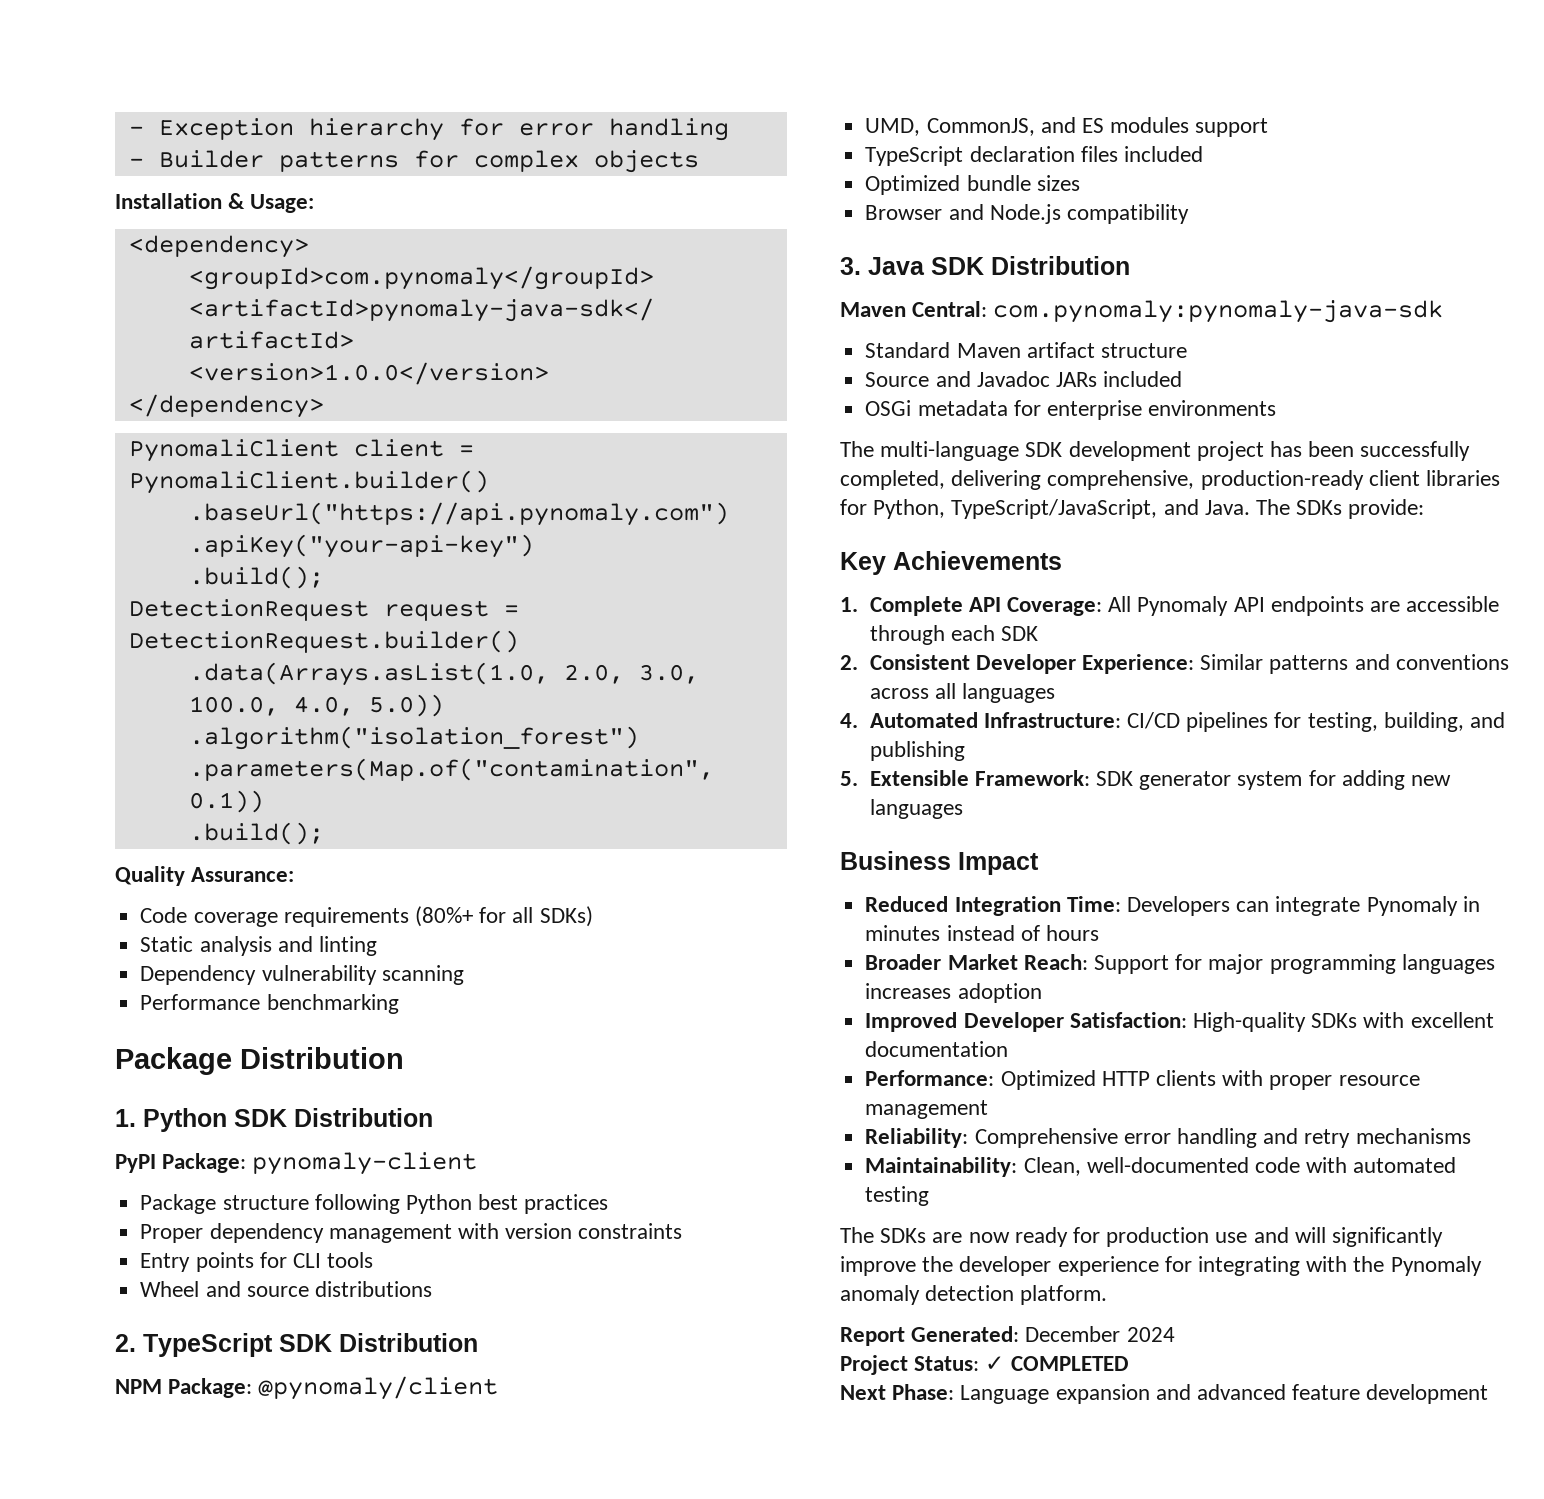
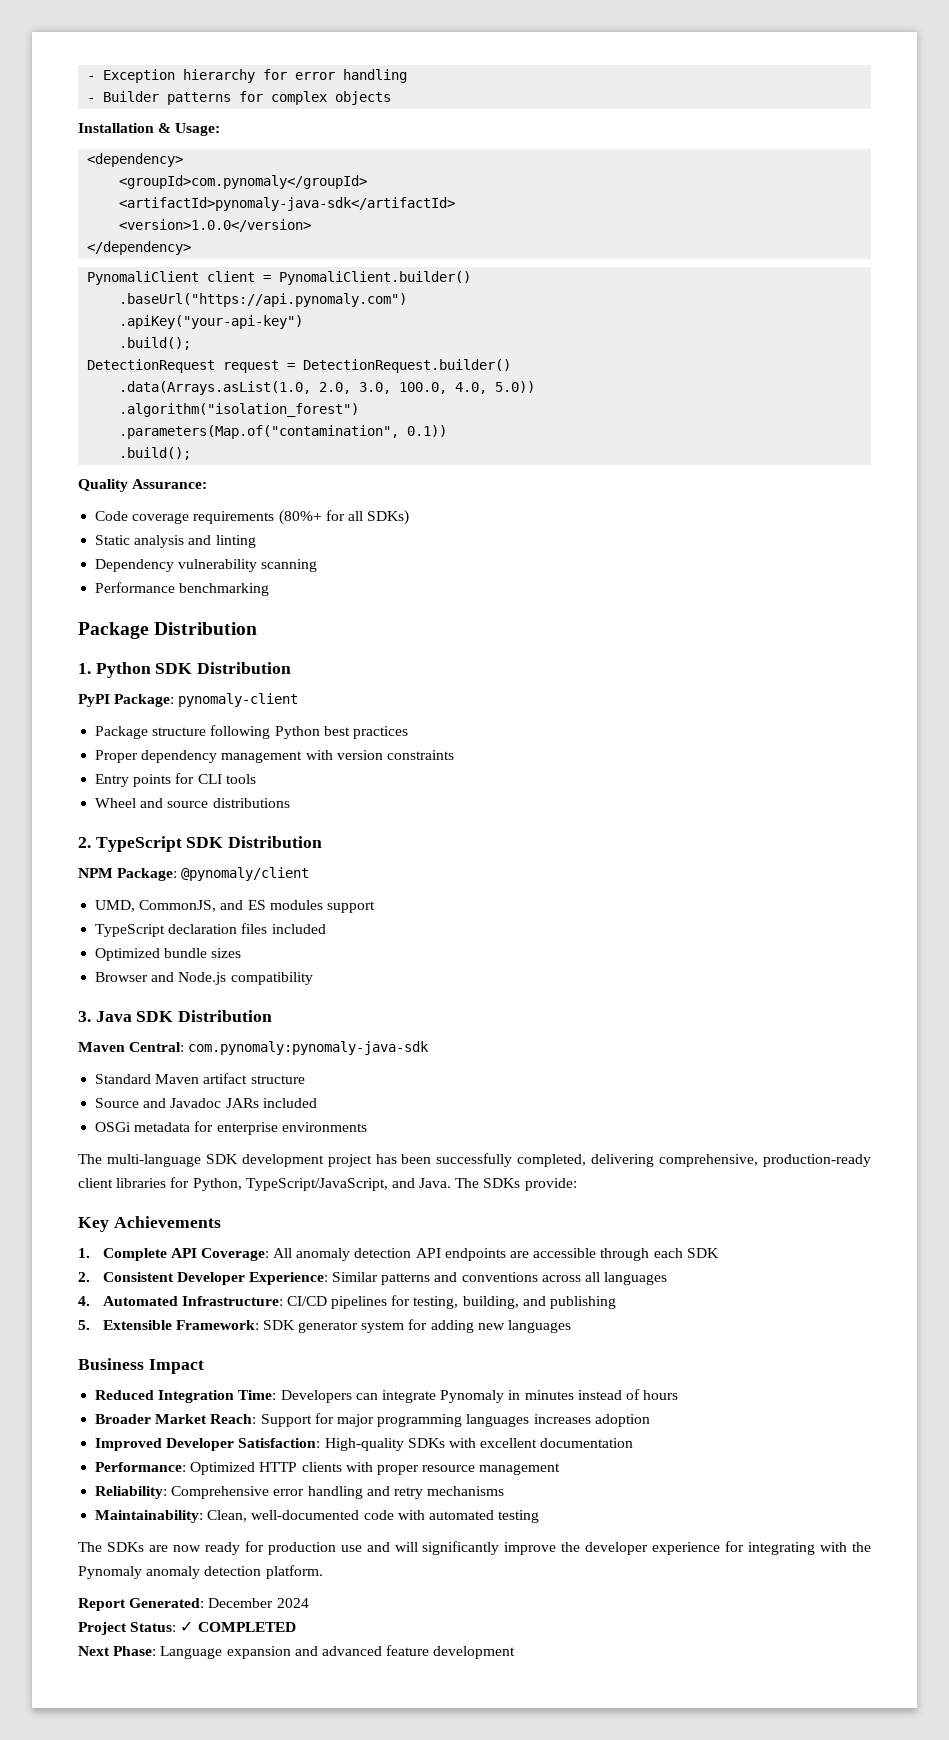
[1137,596,1229,616] Pynomaly -> [296,1248,412,1261] anomaly detection

